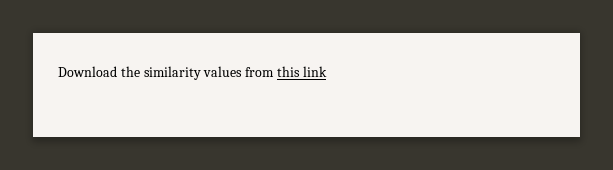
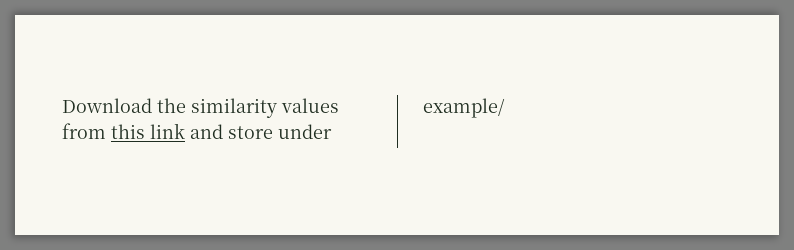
(327, 71) none -> [190,124,332,139] [423,98,505,118] and store under example/

